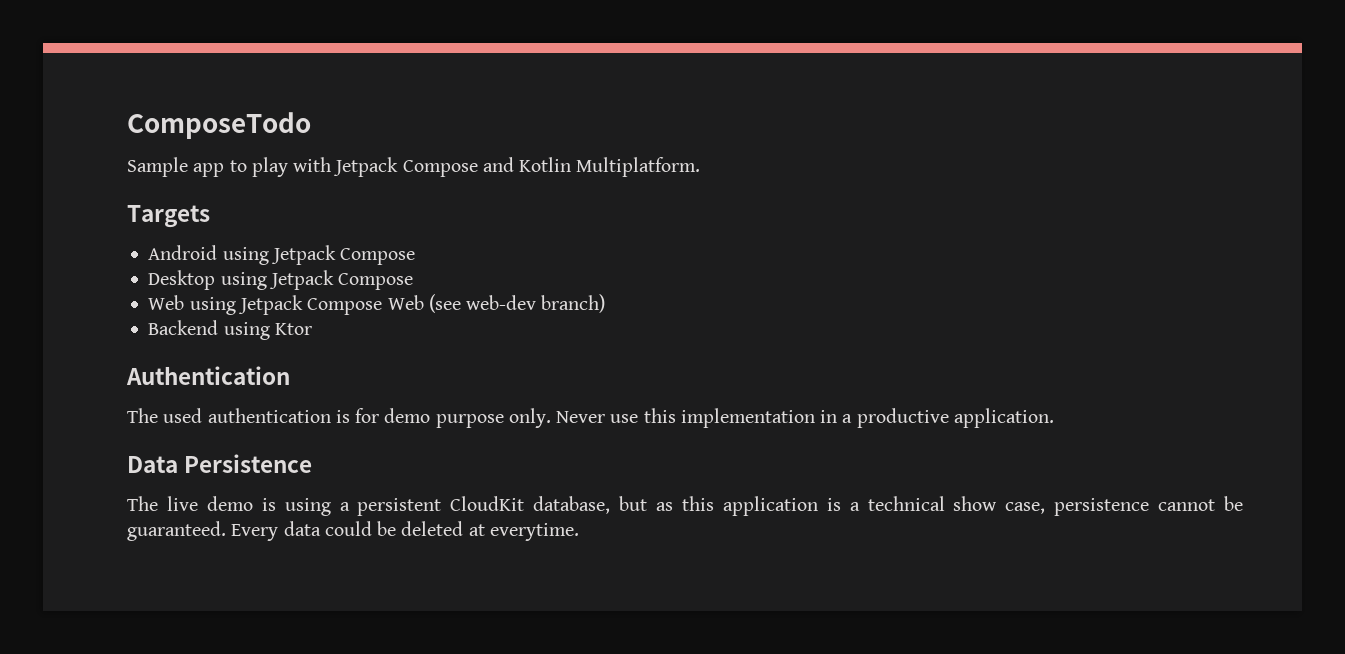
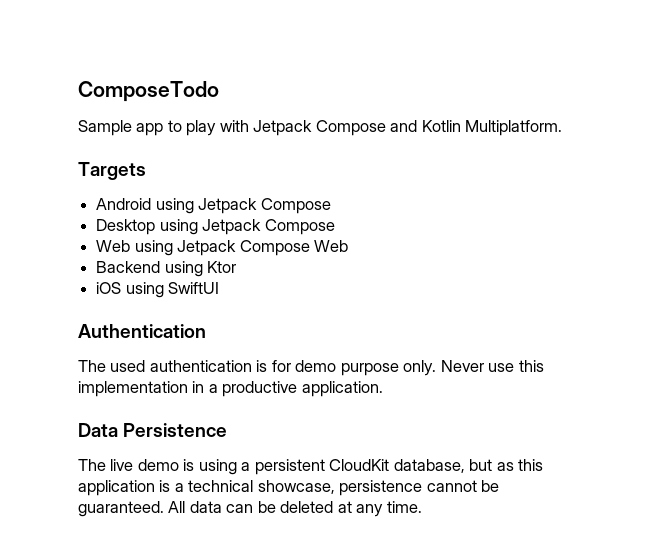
[428,294,606,313] (see web-dev branch) -> (348, 246) none
(312, 329) none -> [96,282,220,298] // iOS using SwiftUI
[953,496,1046,514] show case, -> [257,480,335,494] showcase,
[231,521,372,541] Every data could -> [168,501,254,513] All data can
[489,523,579,541] everytime. -> [356,501,422,517] any time.

